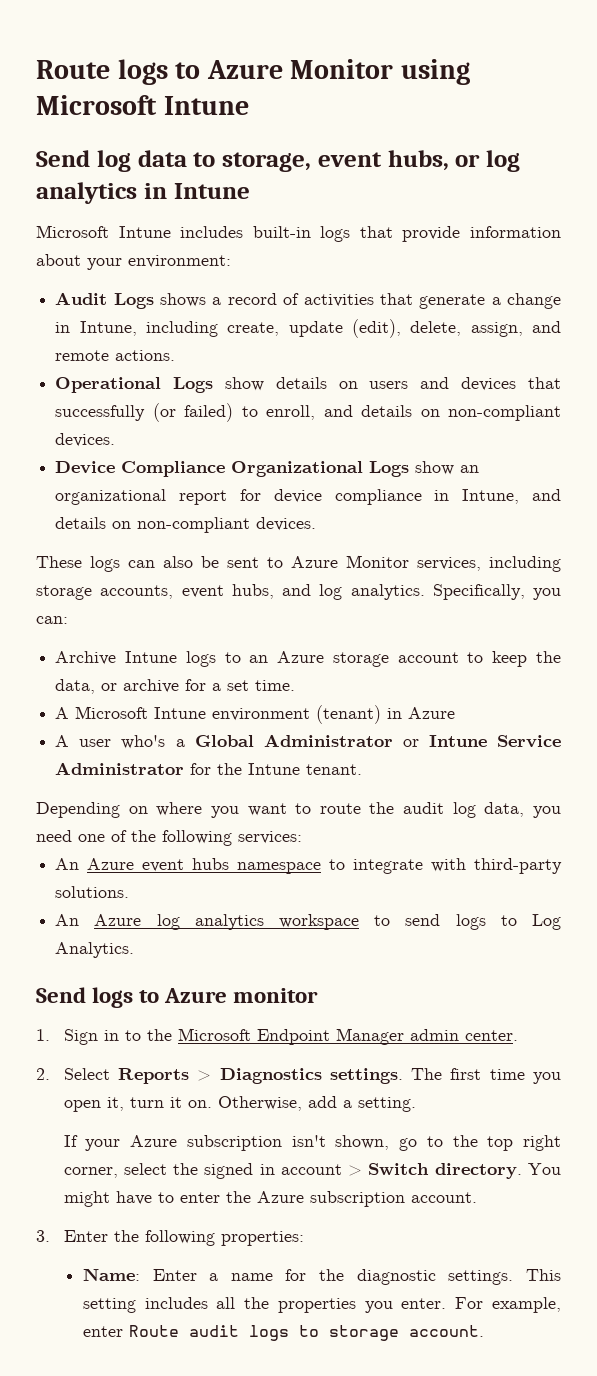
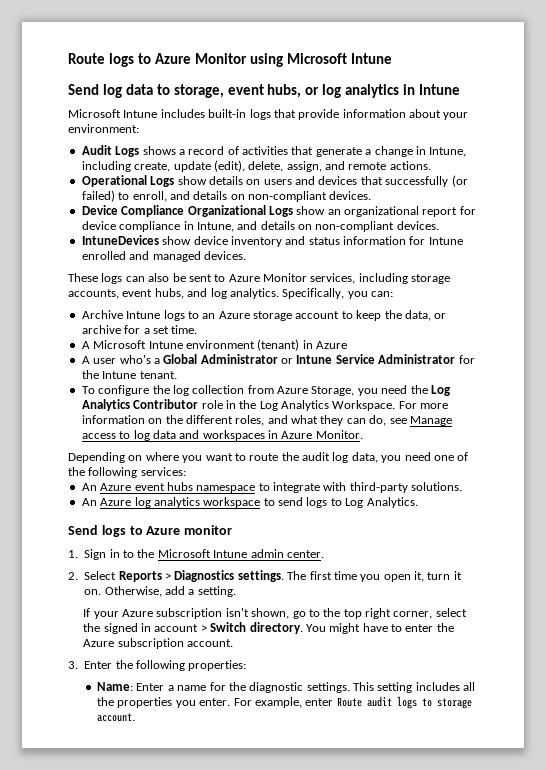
(317, 524) none -> [81,235,463,247] [81,251,246,262] // IntuneDevices show device inventory and status information for Intune enrolled and managed devices.
(363, 769) none -> [81,385,451,396] [81,399,449,411] [81,415,452,426] [81,430,363,441] // To configure the log collection from Azure Storage, you need the Log Analytics Contributor role in the Log Analytics Workspace. For more information on the different roles, and what they can do, see Manage access to log data and workspaces in Azure Monitor.
[256,1028,404,1045] Endpoint Manager -> [213,550,248,558] Intune

